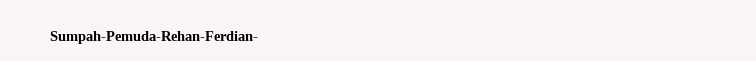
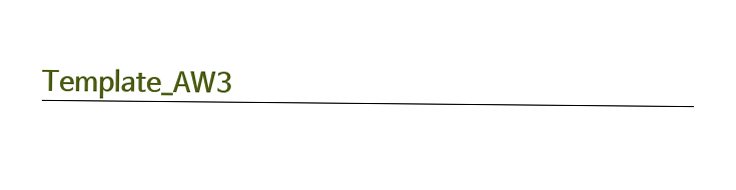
[50,31,258,44] Sumpah-Pemuda-Rehan-Ferdian- -> [41,67,233,100] Template_AW3

